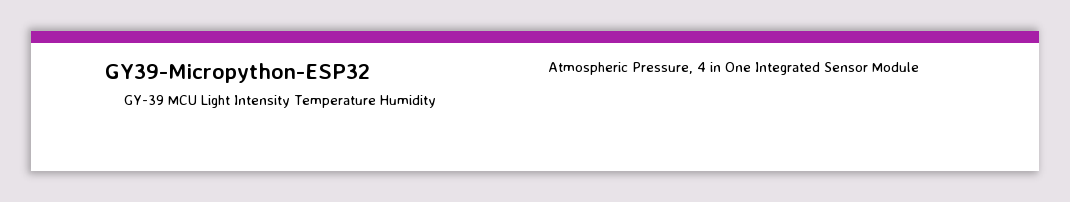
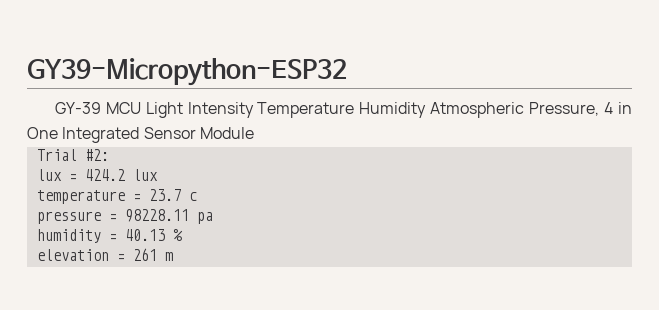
(919, 67) none -> [36,149,109,161] [36,169,158,181] [36,189,197,204] [36,209,213,224] [36,229,183,243] [36,248,173,261] // Trial #2: // lux = 424.2 lux // temperature = 23.7 c // pressure = 98228.11 pa // humidity = 40.13 % // elevation = 261 m

